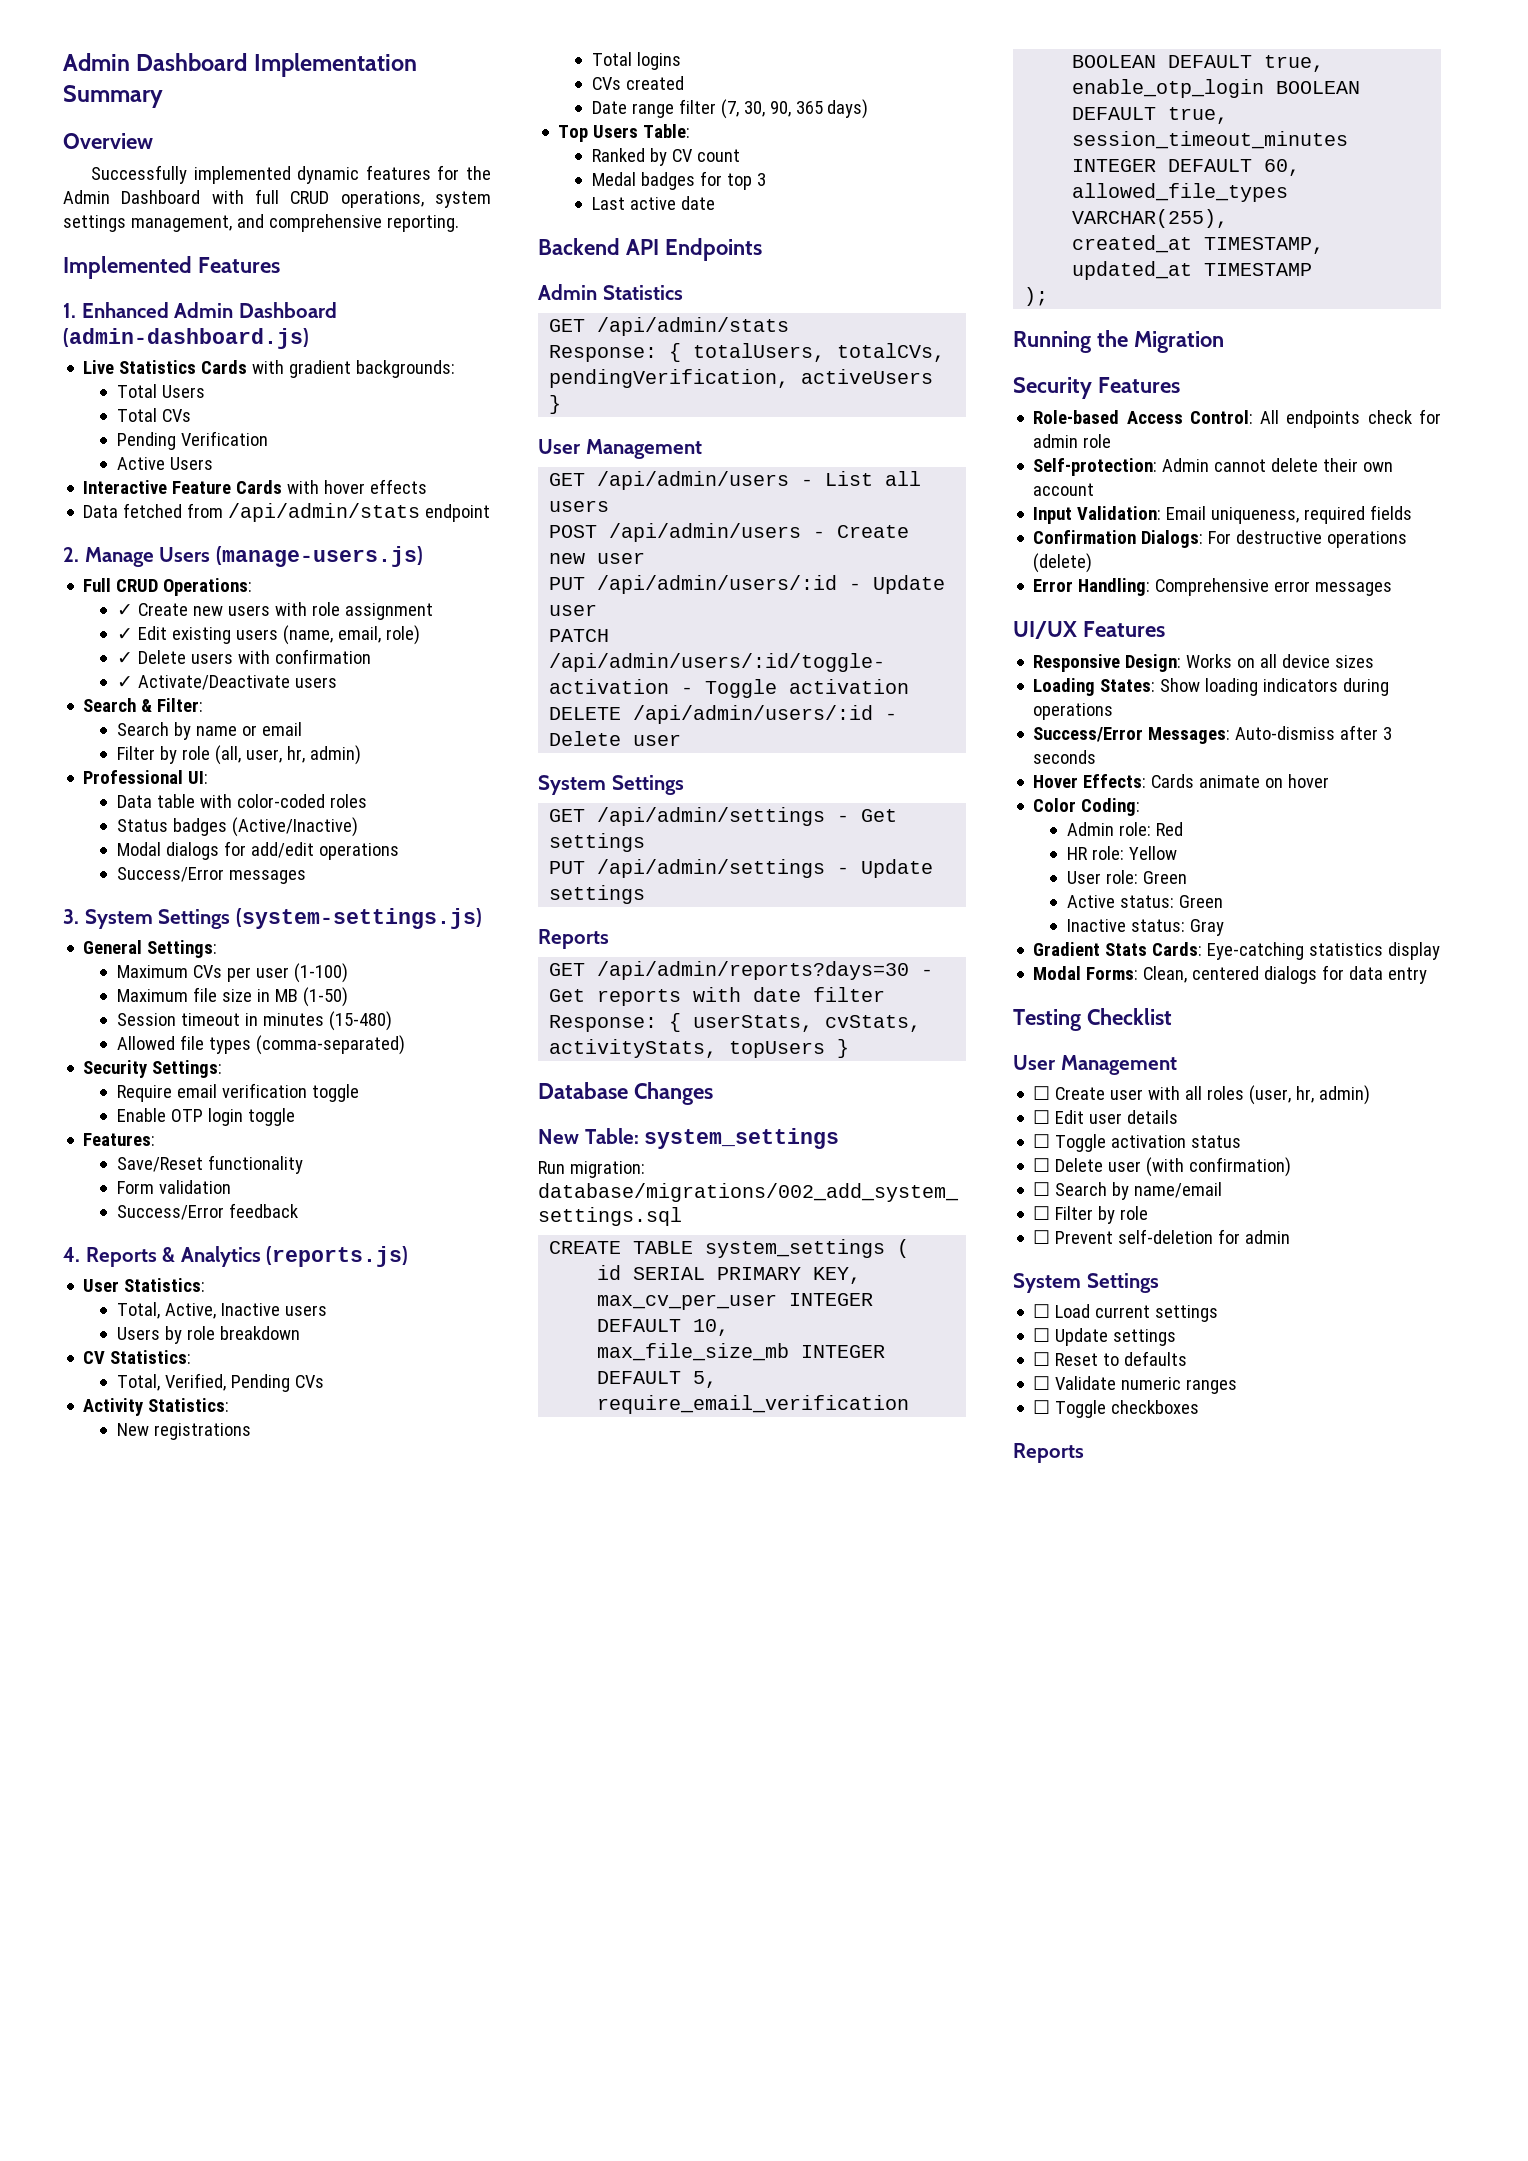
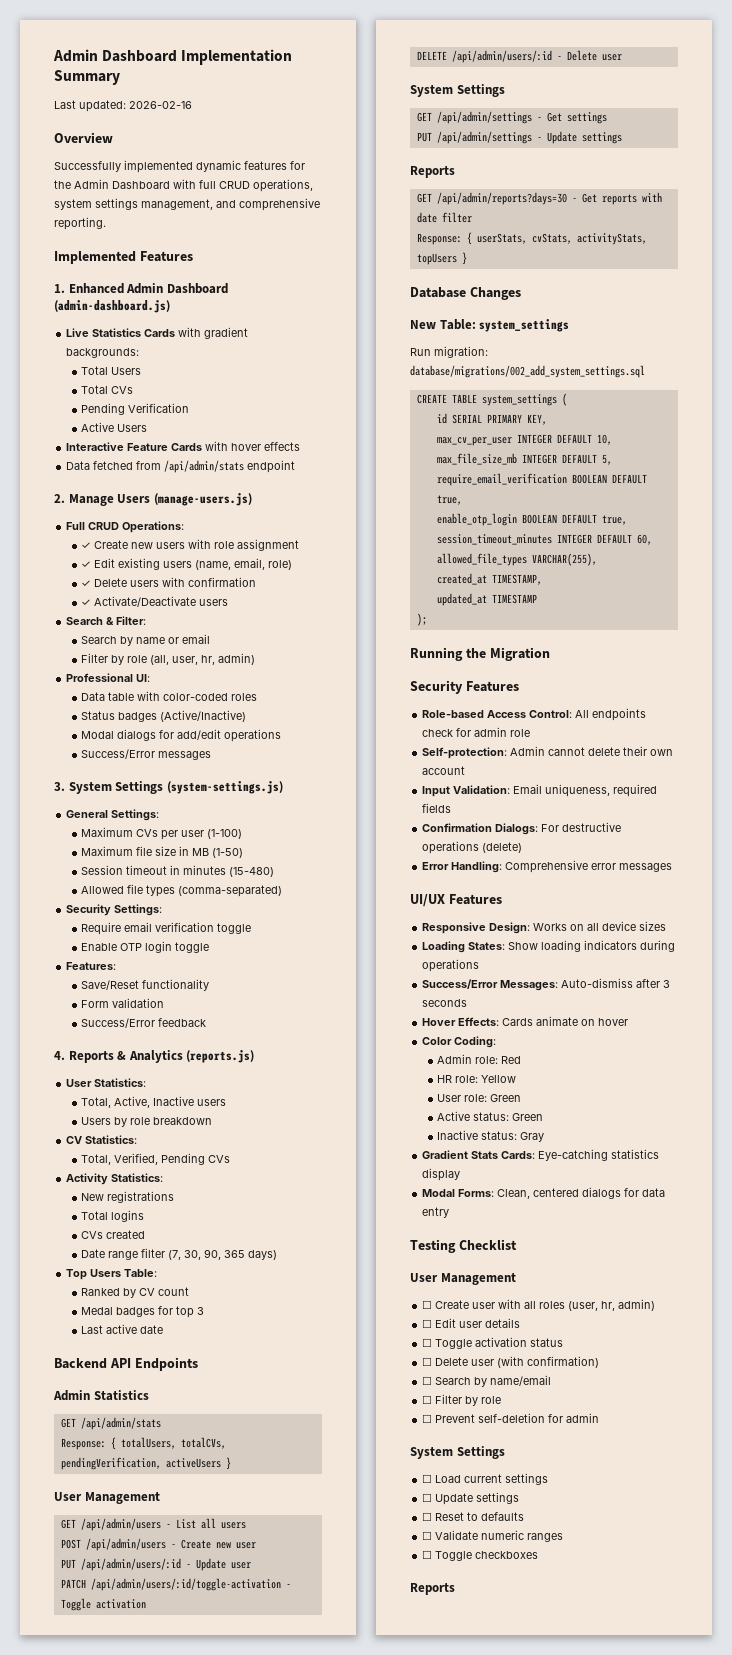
(163, 96) none -> [54,100,192,112] // Last updated: 2026-02-16

